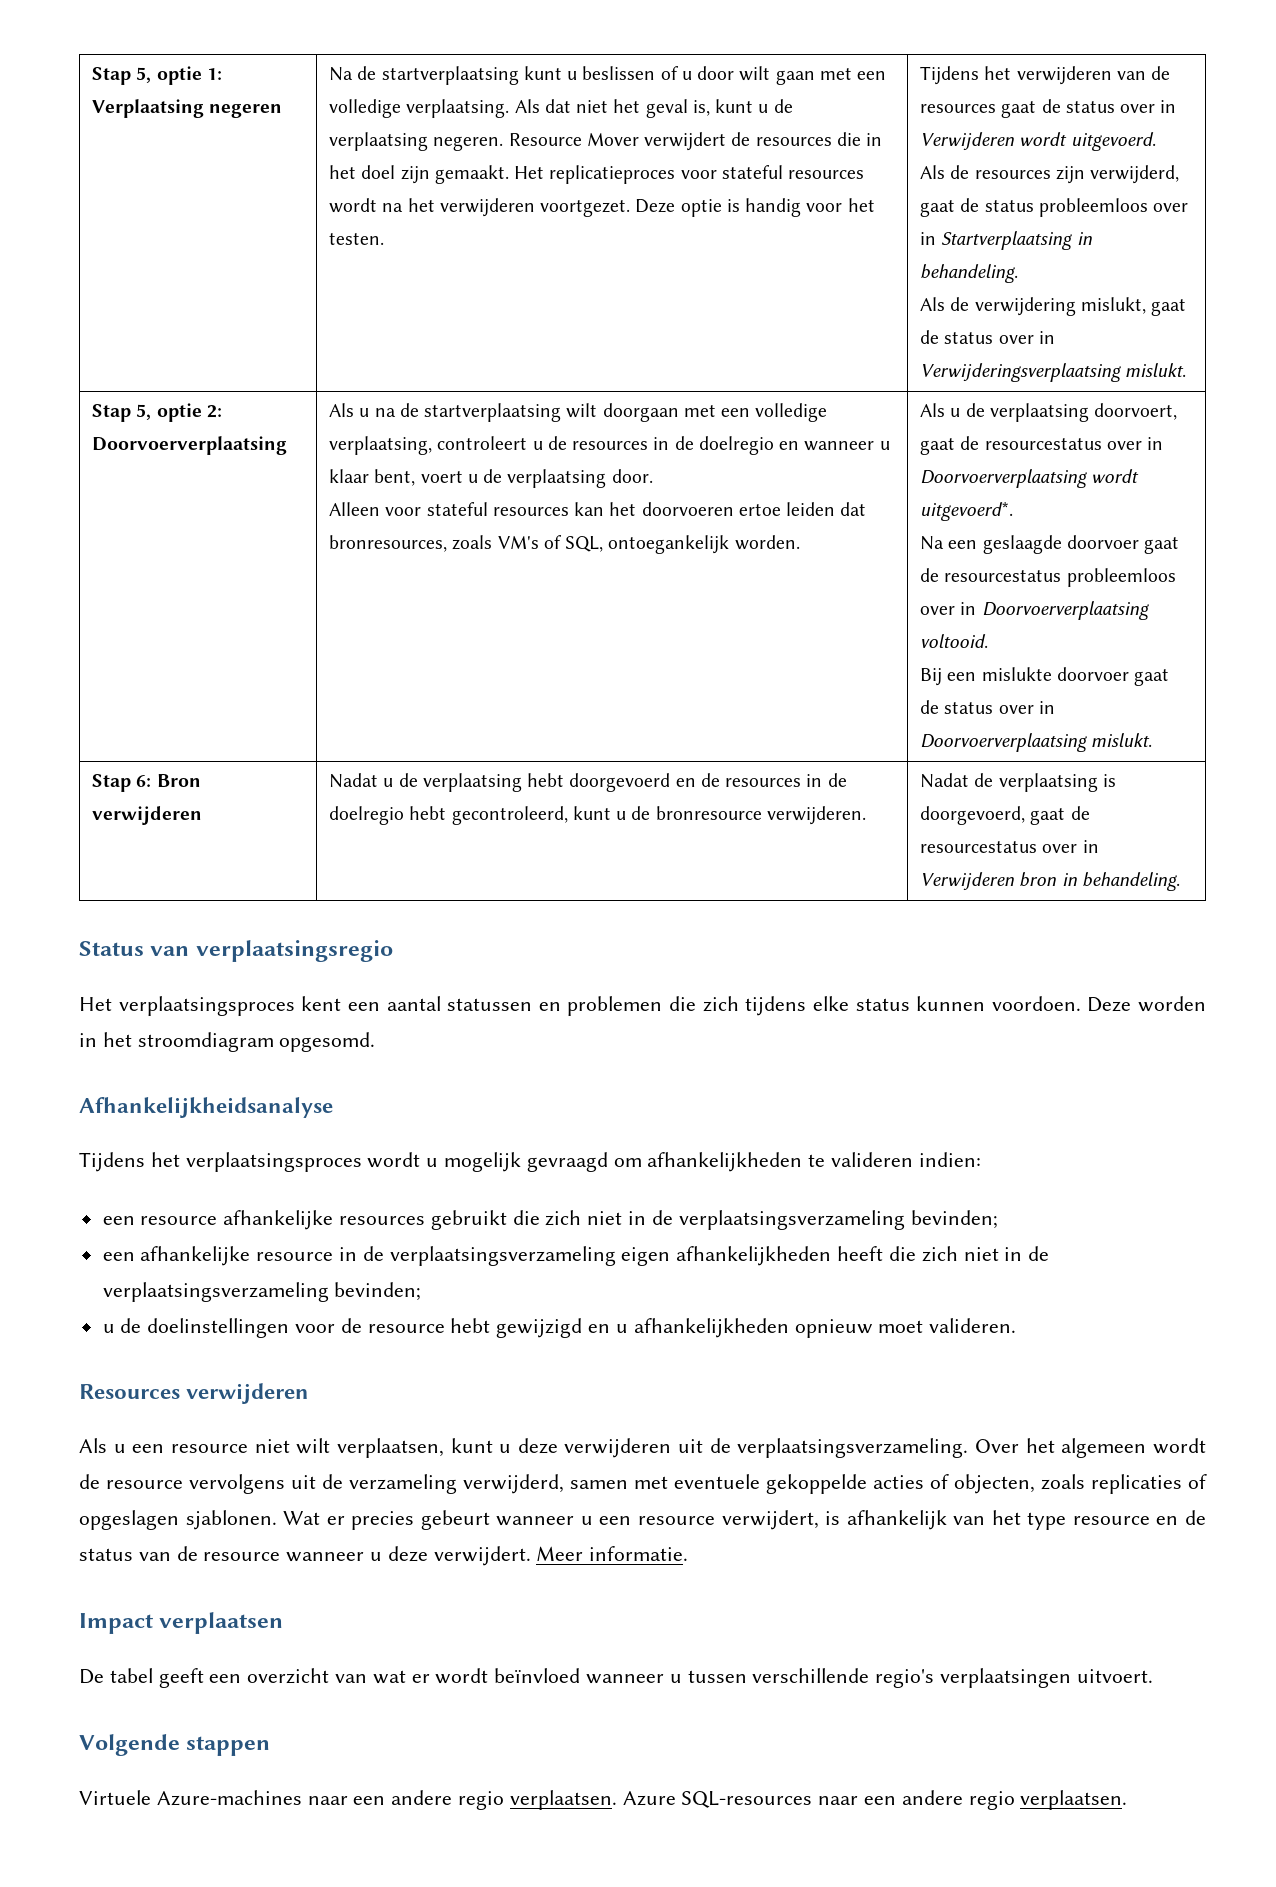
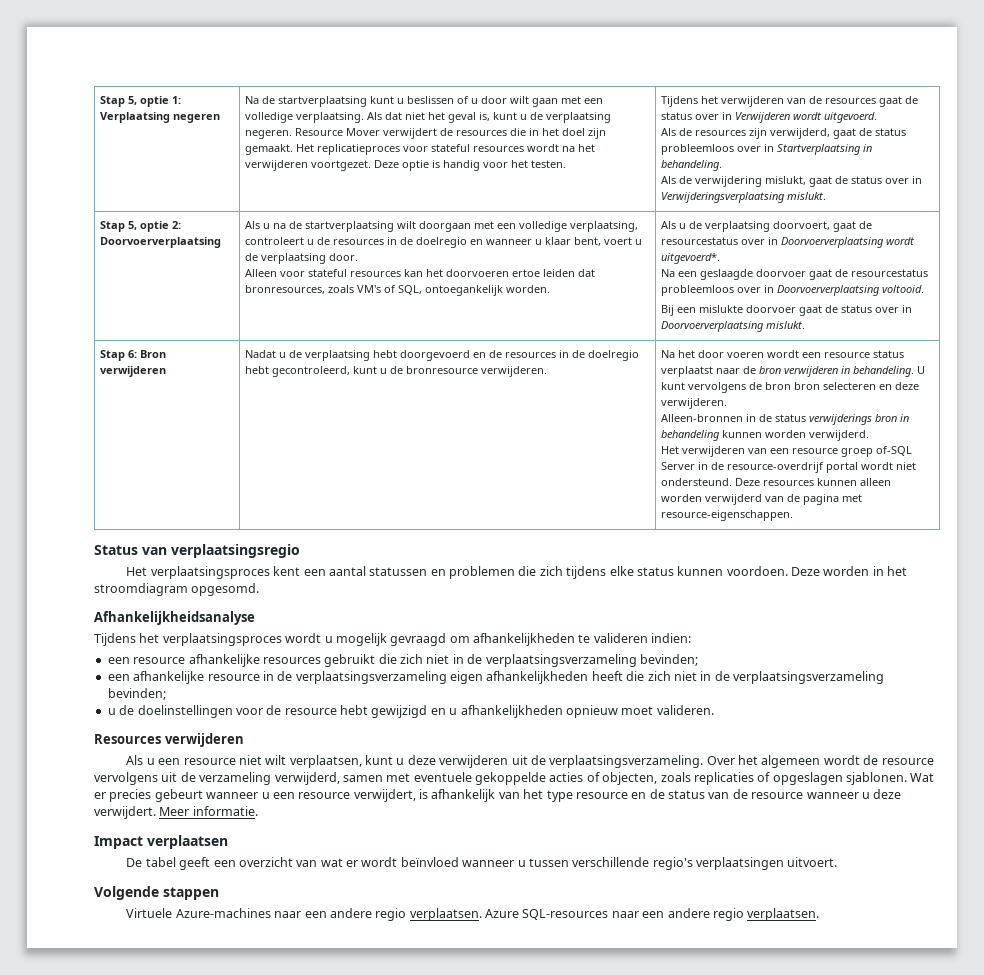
[920,773,1116,792] [920,806,1090,825] [920,840,1099,853] [920,872,1180,891] Nadat de verplaatsing is doorgevoerd, gaat de resourcestatus over in Verwijderen bron in behandeling. -> [660,350,904,358] [660,366,925,377] [660,382,919,393] [660,398,727,409] [660,414,909,425] [660,430,869,441] [660,446,912,457] [660,462,916,473] [660,478,891,486] [660,494,862,505] [660,510,793,521] Na het door voeren wordt een resource status verplaatst naar de bron verwijderen in behandeling. U kunt vervolgens de bron bron selecteren en deze verwijderen. // Alleen-bronnen in de status verwijderings bron in behandeling kunnen worden verwijderd. // Het verwijderen van een resource groep of-SQL Server in de resource-overdrijf portal wordt niet ondersteund. Deze resources kunnen alleen worden verwijderd van de pagina met resource-eigenschappen.

